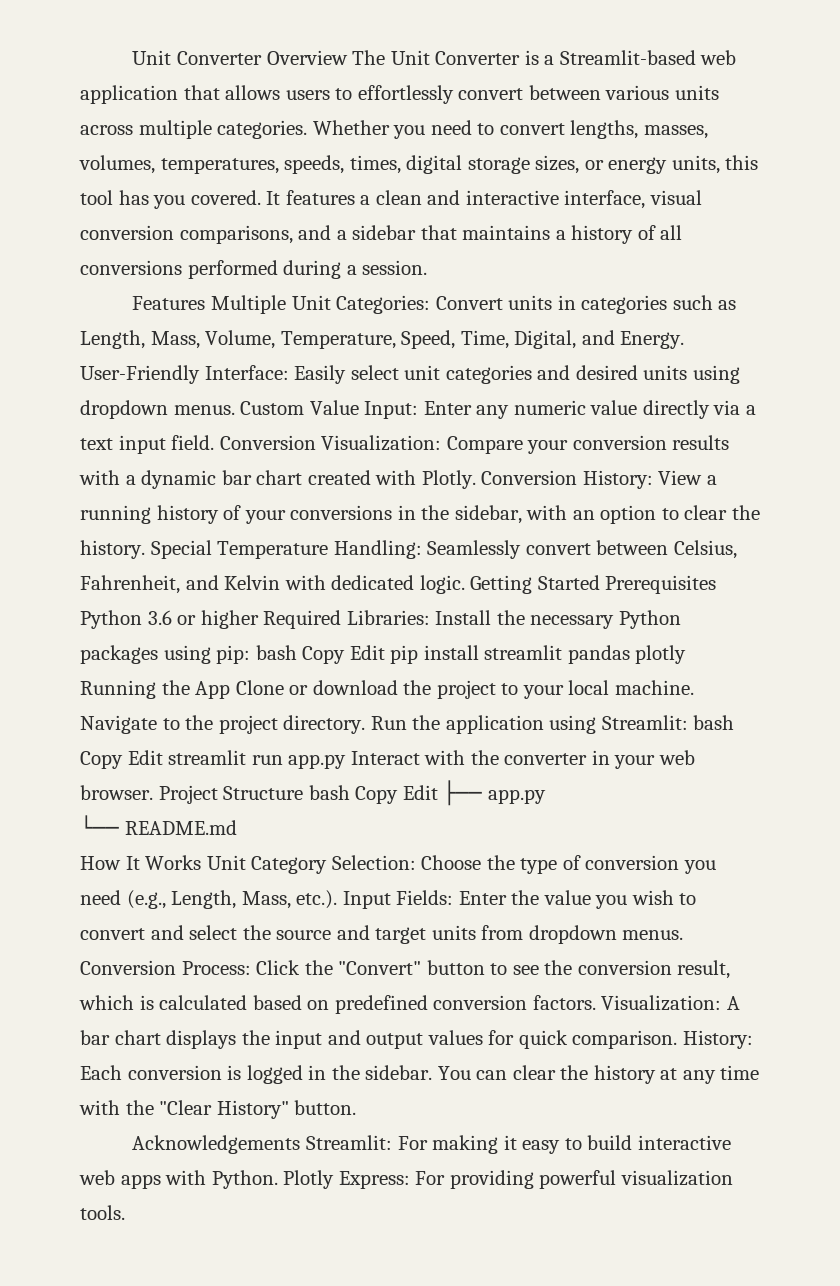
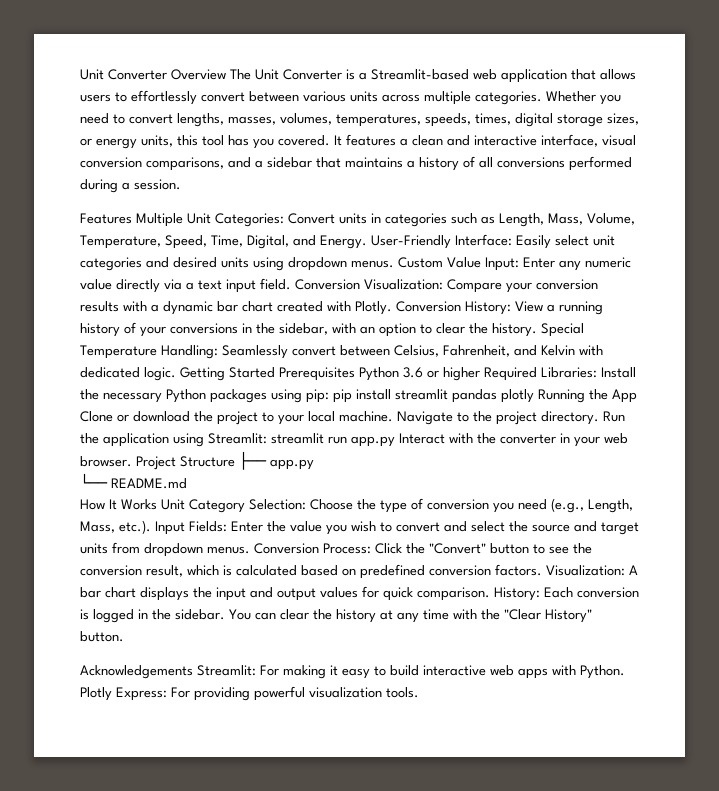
[255,645,385,664] bash Copy Edit -> (329, 396) none
[693,715,735,730] [80,750,163,769] bash Copy Edit -> (267, 438) none
[308,785,438,804] bash Copy Edit -> (235, 461) none

